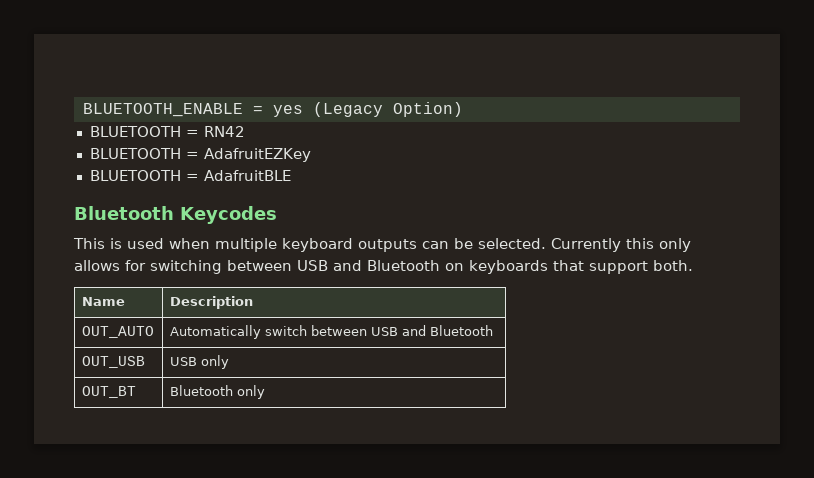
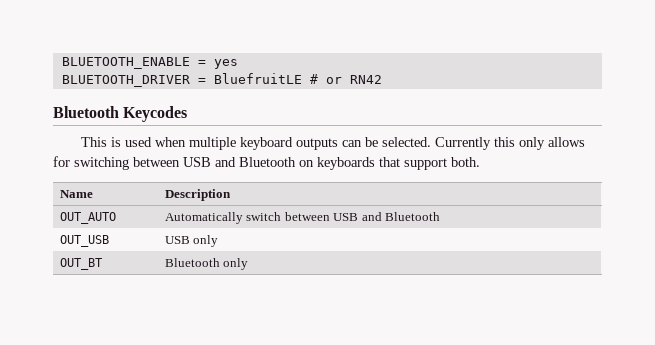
[312,102,463,117] [89,126,245,137] [89,148,311,162] [89,170,291,181] (Legacy Option) // BLUETOOTH = RN42 // BLUETOOTH = AdafruitEZKey // BLUETOOTH = AdafruitBLE -> [61,73,382,87] // BLUETOOTH_DRIVER = BluefruitLE # or RN42

